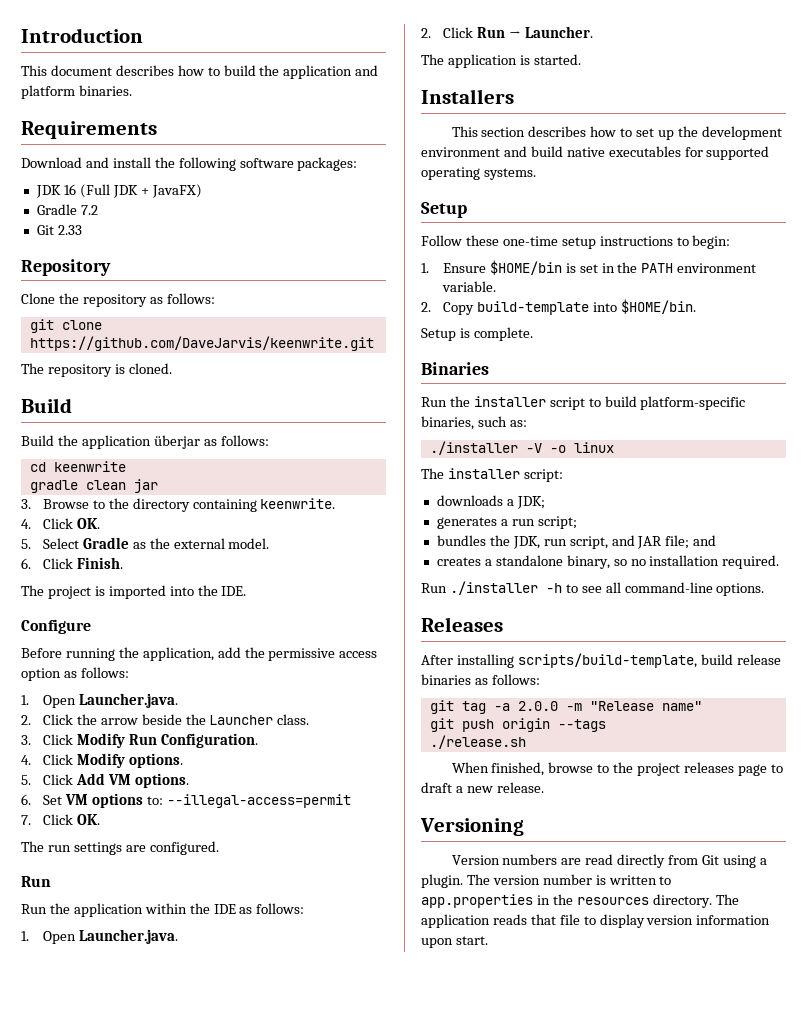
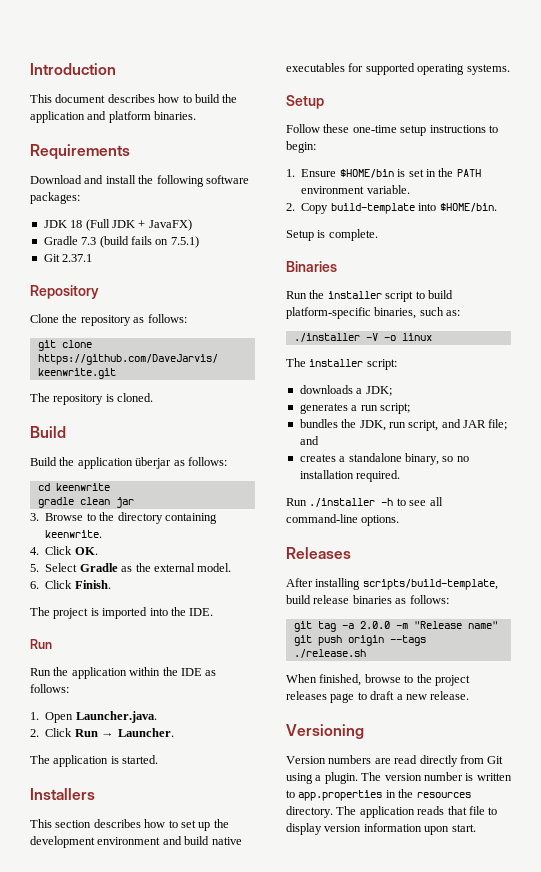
[63,184,76,195] 16 -> [70,220,83,228] 18
[80,205,98,215] [36,225,82,235] 7.2 // Git 2.33 -> [81,236,199,248] [43,254,93,262] 7.3 (build fails on 7.5.1) // Git 2.37.1
[21,619,91,634] [21,647,378,661] [21,667,129,681] [21,693,178,708] [21,714,310,725] [21,733,258,748] [21,753,183,768] [21,773,189,788] [21,793,351,808] [21,814,100,825] [21,841,219,855] // Configure // Before running the application, add the permissive access option as follows: // 1. Open Launcher.java. // 2. Click the arrow beside the Launcher class. // 3. Click Modify Run Configuration. // 4. Click Modify options. // 5. Click Add VM options. // 6. Set VM options to: --illegal-access=permit // 7. Click OK. // The run settings are configured. -> (214, 612) none

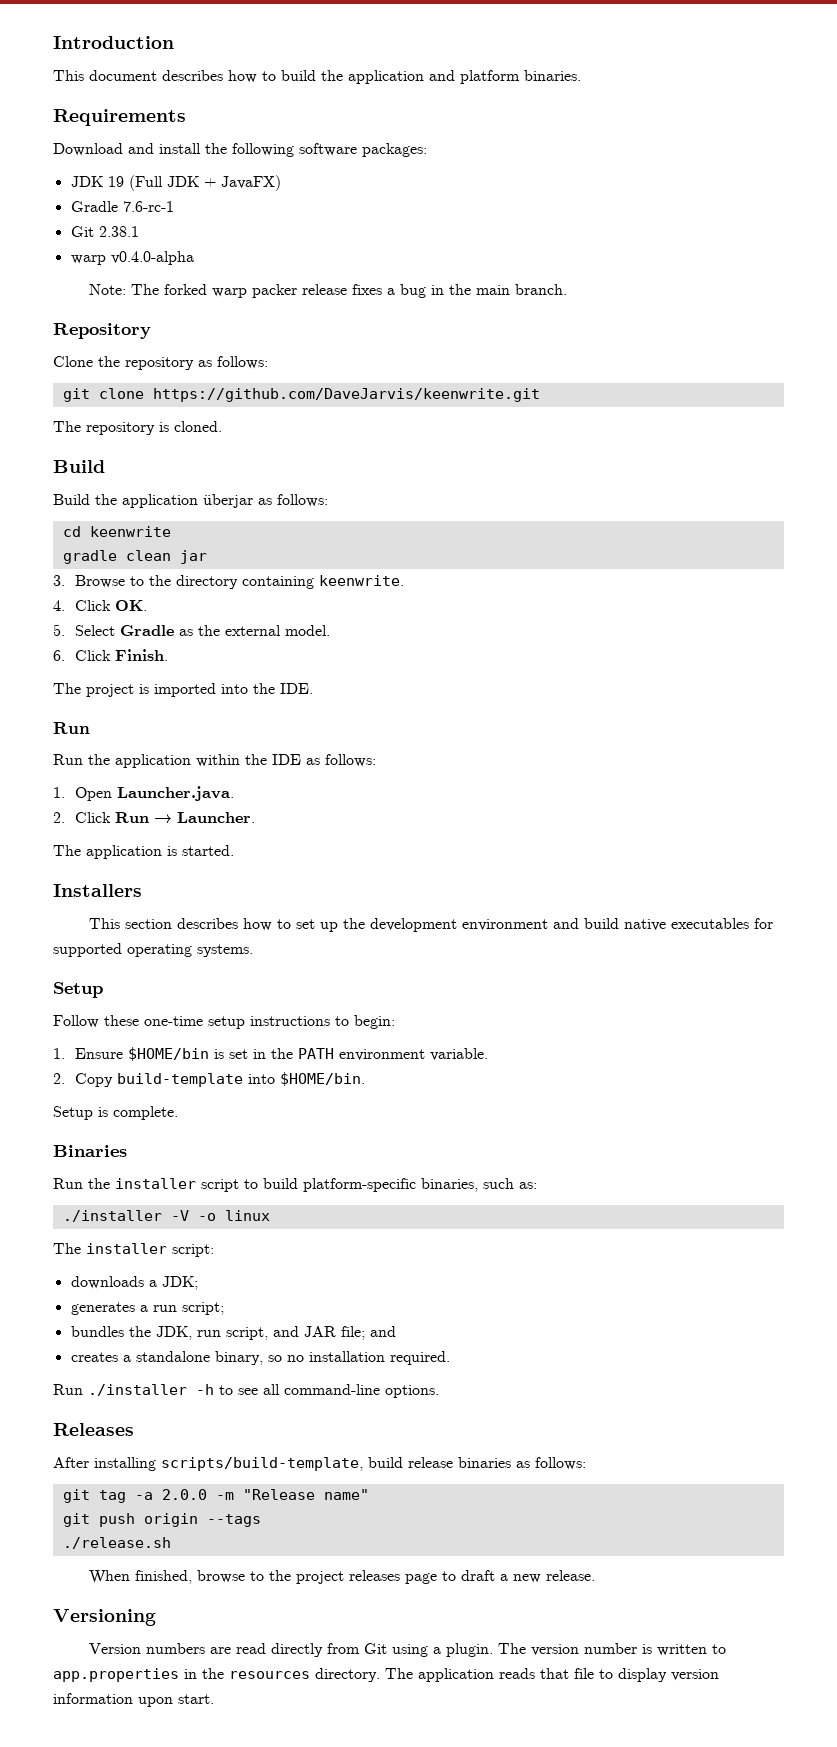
[70,220,83,228] 18 -> [107,176,124,187] 19
[81,236,199,248] [43,254,93,262] 7.3 (build fails on 7.5.1) // Git 2.37.1 -> [122,201,174,212] [70,226,139,237] [70,251,194,265] [88,284,567,298] 7.6-rc-1 // Git 2.38.1 // warp v0.4.0-alpha // Note: The forked warp packer release fixes a bug in the main branch.

